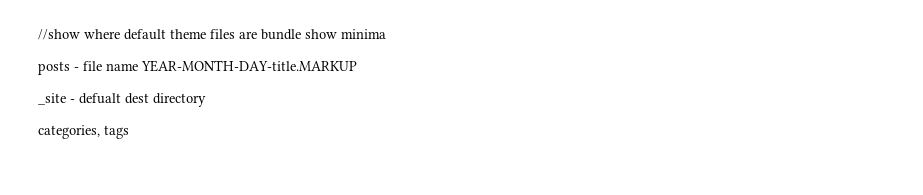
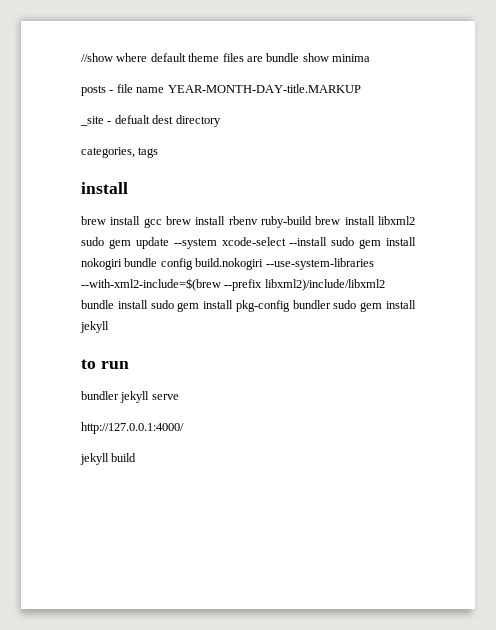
(129, 132) none -> [81,182,128,194] [81,216,415,228] [81,237,416,249] [81,258,374,270] [81,278,385,291] [81,300,416,312] [80,321,109,333] [81,359,129,369] [81,391,179,403] [81,422,184,434] [80,453,137,465] // install // brew install gcc brew install rbenv ruby-build brew install libxml2 sudo gem update --system xcode-select --install sudo gem install nokogiri bundle config build.nokogiri --use-system-libraries --with-xml2-include=$(brew --prefix libxml2)/include/libxml2 bundle install sudo gem install pkg-config bundler sudo gem install jekyll // to run // bundler jekyll serve // http://127.0.0.1:4000/ // jekyll build

